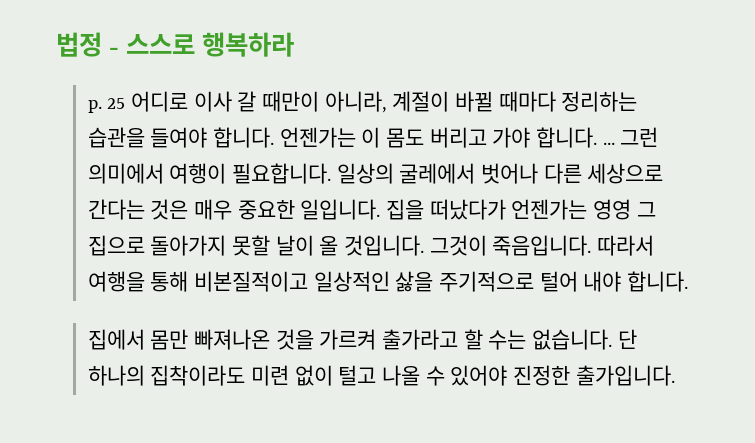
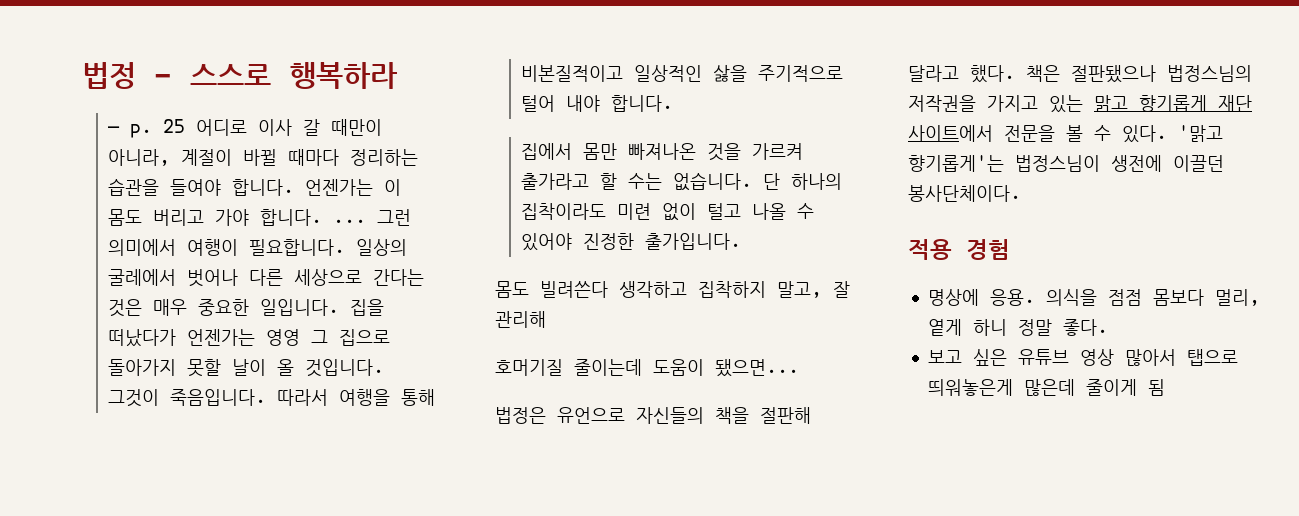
(294, 44) none -> [108,126,121,133] —
(675, 375) none -> [495,281,850,298] [495,311,546,328] [495,359,799,377] [495,407,811,424] [908,65,1252,83] [908,95,1252,113] [908,125,1223,143] [908,155,1224,172] [908,185,1021,202] [908,239,1010,260] [927,289,1260,306] [927,319,1108,336] [927,349,1238,366] [927,379,1165,396] // 몸도 빌려쓴다 생각하고 집착하지 말고, 잘 관리해 // 호머기질 줄이는데 도움이 됐으면... // 법정은 유언으로 자신들의 책을 절판해 달라고 했다. 책은 절판됐으나 법정스님의 저작권을 가지고 있는 맑고 향기롭게 재단 사이트에서 전문을 볼 수 있다. '맑고 향기롭게'는 법정스님이 생전에 이끌던 봉사단체이다. // 적용 경험 // 명상에 응용. 의식을 점점 몸보다 멀리, 옅게 하니 정말 좋다. // 보고 싶은 유튜브 영상 많아서 탭으로 띄워놓은게 많은데 줄이게 됨

